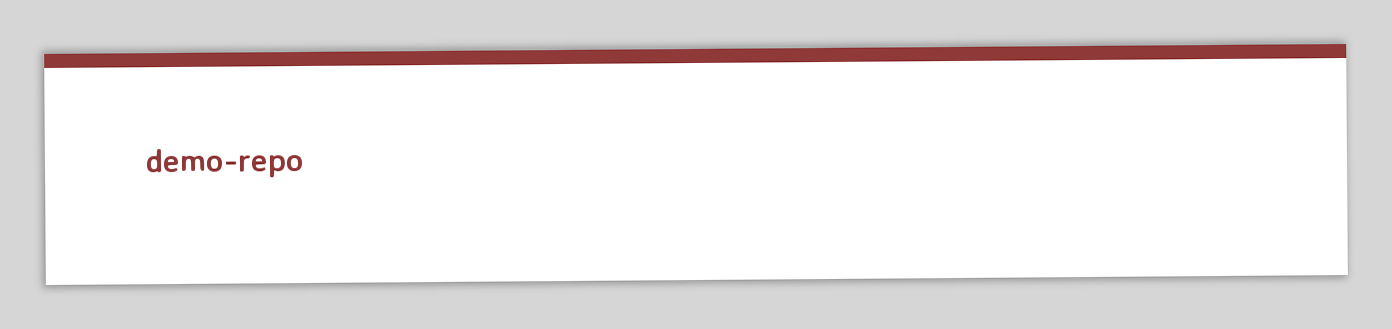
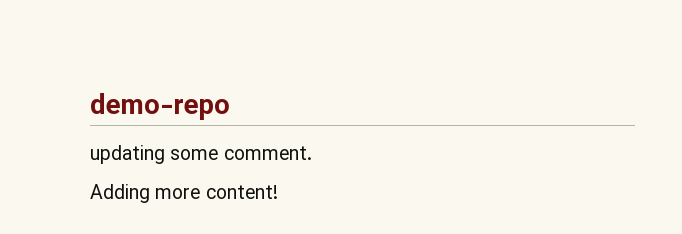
(305, 163) none -> [90,145,312,164] [90,184,278,203] // updating some comment. // Adding more content!

